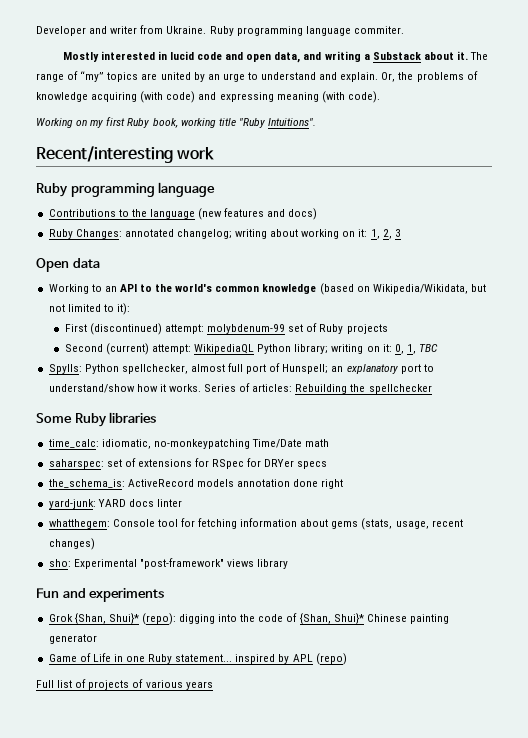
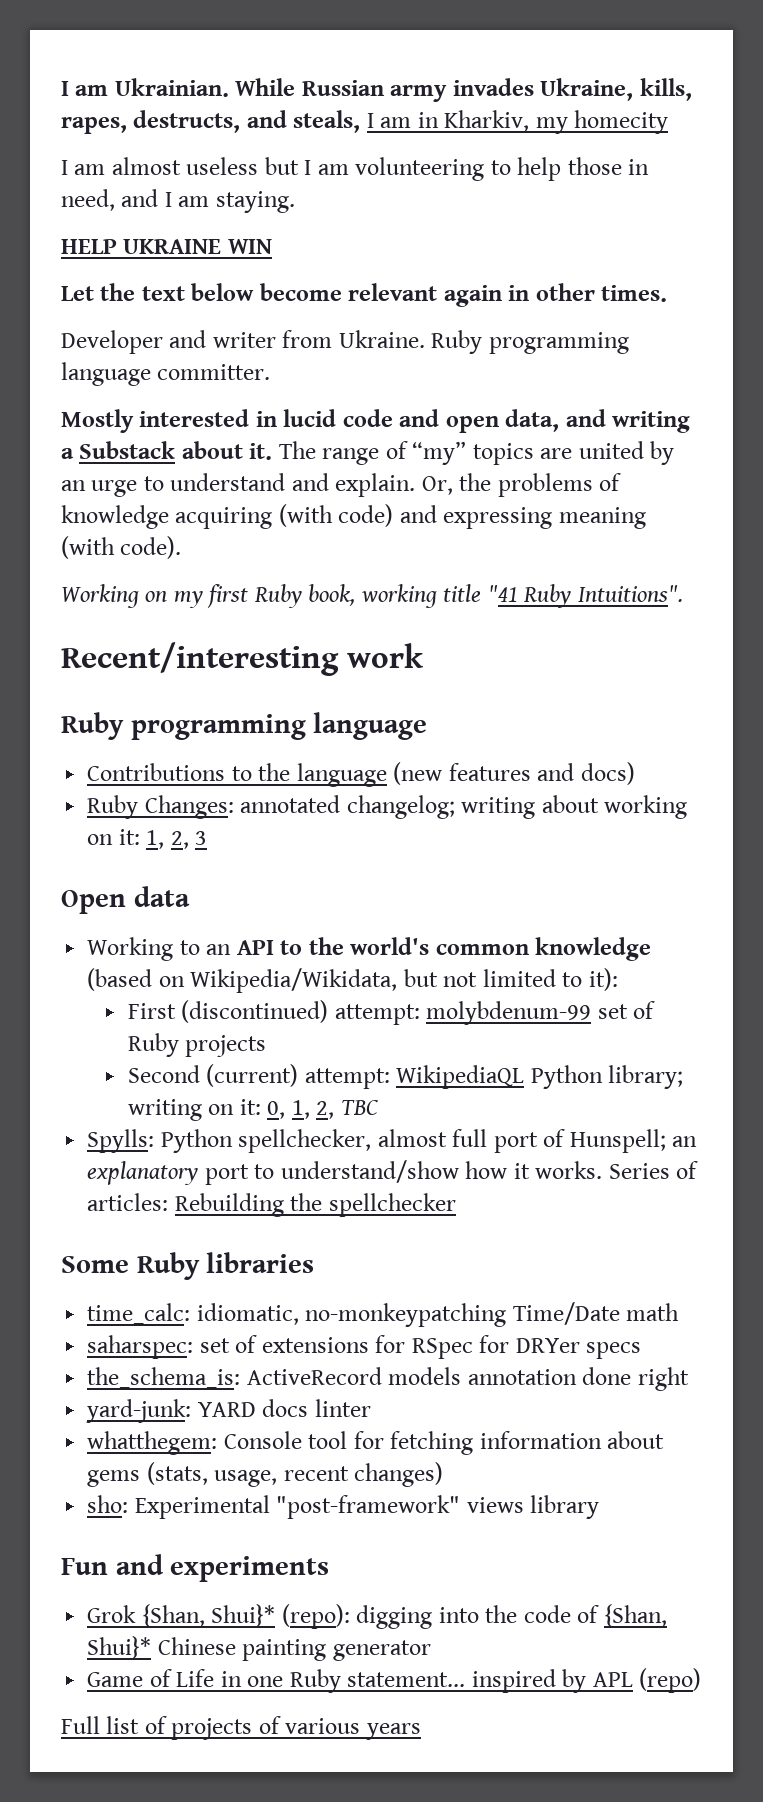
(36, 31) none -> [61,78,692,102] [61,110,669,134] [61,157,650,181] [61,189,295,213] [61,239,272,254] [61,283,668,307] I am Ukrainian. While Russian army invades Ukraine, kills, rapes, destructs, and steals, I am in Kharkiv, my homecity // I am almost useless but I am volunteering to help those in need, and I am staying. // HELP UKRAINE WIN // Let the text below become relevant again in other times. //
[353,26,404,34] commiter. -> [157,364,271,380] committer.
[238,118,265,128] "Ruby -> [487,584,572,608] "41 Ruby
(416, 349) none -> [316,1101,335,1119] 2,

